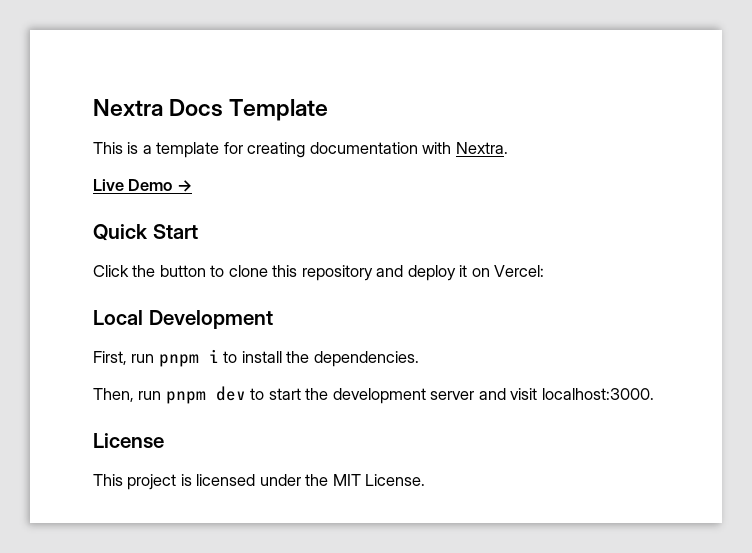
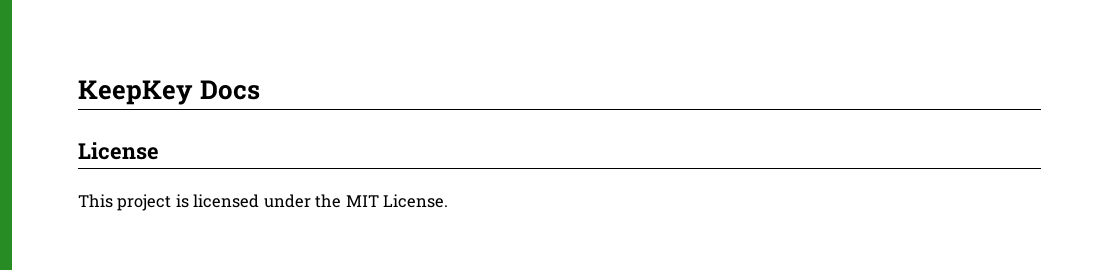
[93,99,163,116] Nextra -> [78,80,193,105] KeepKey
[229,99,329,121] [93,142,508,158] [93,179,192,192] [93,224,198,241] [93,265,545,281] [93,310,273,329] [93,349,419,367] [93,386,654,404] Template // This is a template for creating documentation with Nextra. // Live Demo → // Quick Start // Click the button to clone this repository and deploy it on Vercel: // Local Development // First, run pnpm i to install the dependencies. // Then, run pnpm dev to start the development server and visit localhost:3000. -> (261, 90) none

